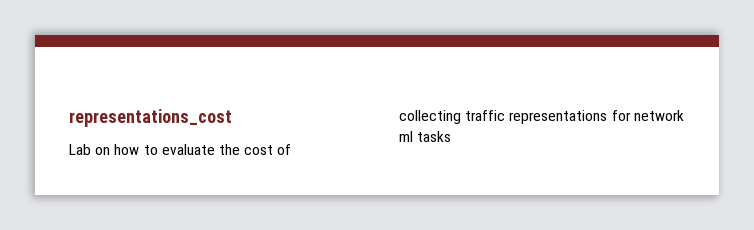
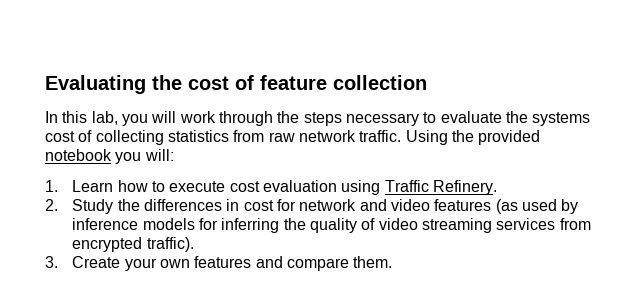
[69,109,232,127] [69,144,140,155] representations_cost // Lab on how -> [45,75,427,94] [45,111,419,126] Evaluating the cost of feature collection // In this lab, you will work through the steps necessary
(240, 149) none -> [532,112,591,126] systems
[465,110,684,124] [399,131,452,142] traffic representations for network ml tasks -> [167,130,541,145] [45,149,174,164] [45,180,498,195] [45,199,579,214] [72,218,591,233] [72,237,194,252] [45,256,393,271] statistics from raw network traffic. Using the provided notebook you will: // 1. Learn how to execute cost evaluation using Traffic Refinery. // 2. Study the differences in cost for network and video features (as used by inference models for inferring the quality of video streaming services from encrypted traffic). // 3. Create your own features and compare them.

